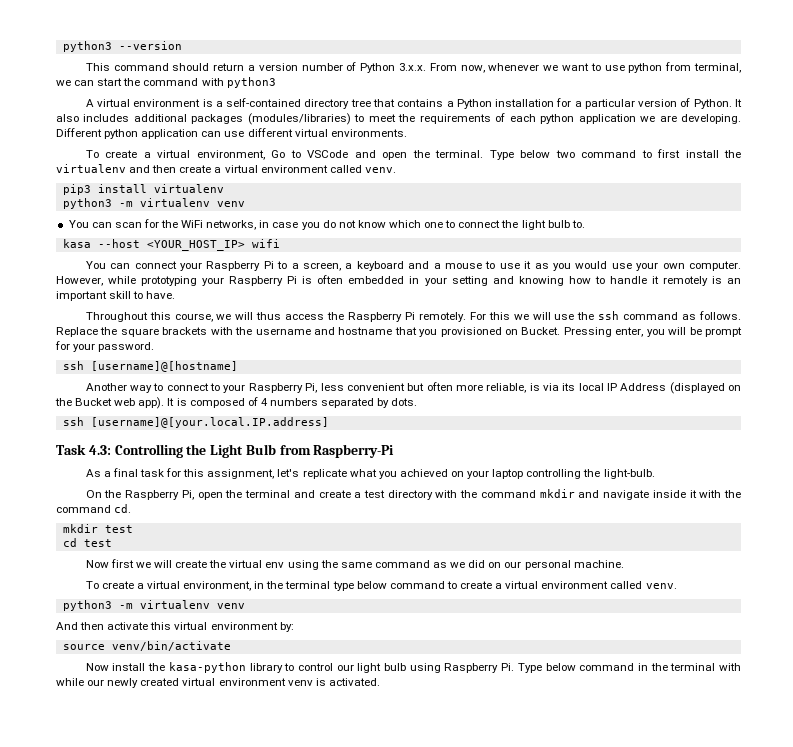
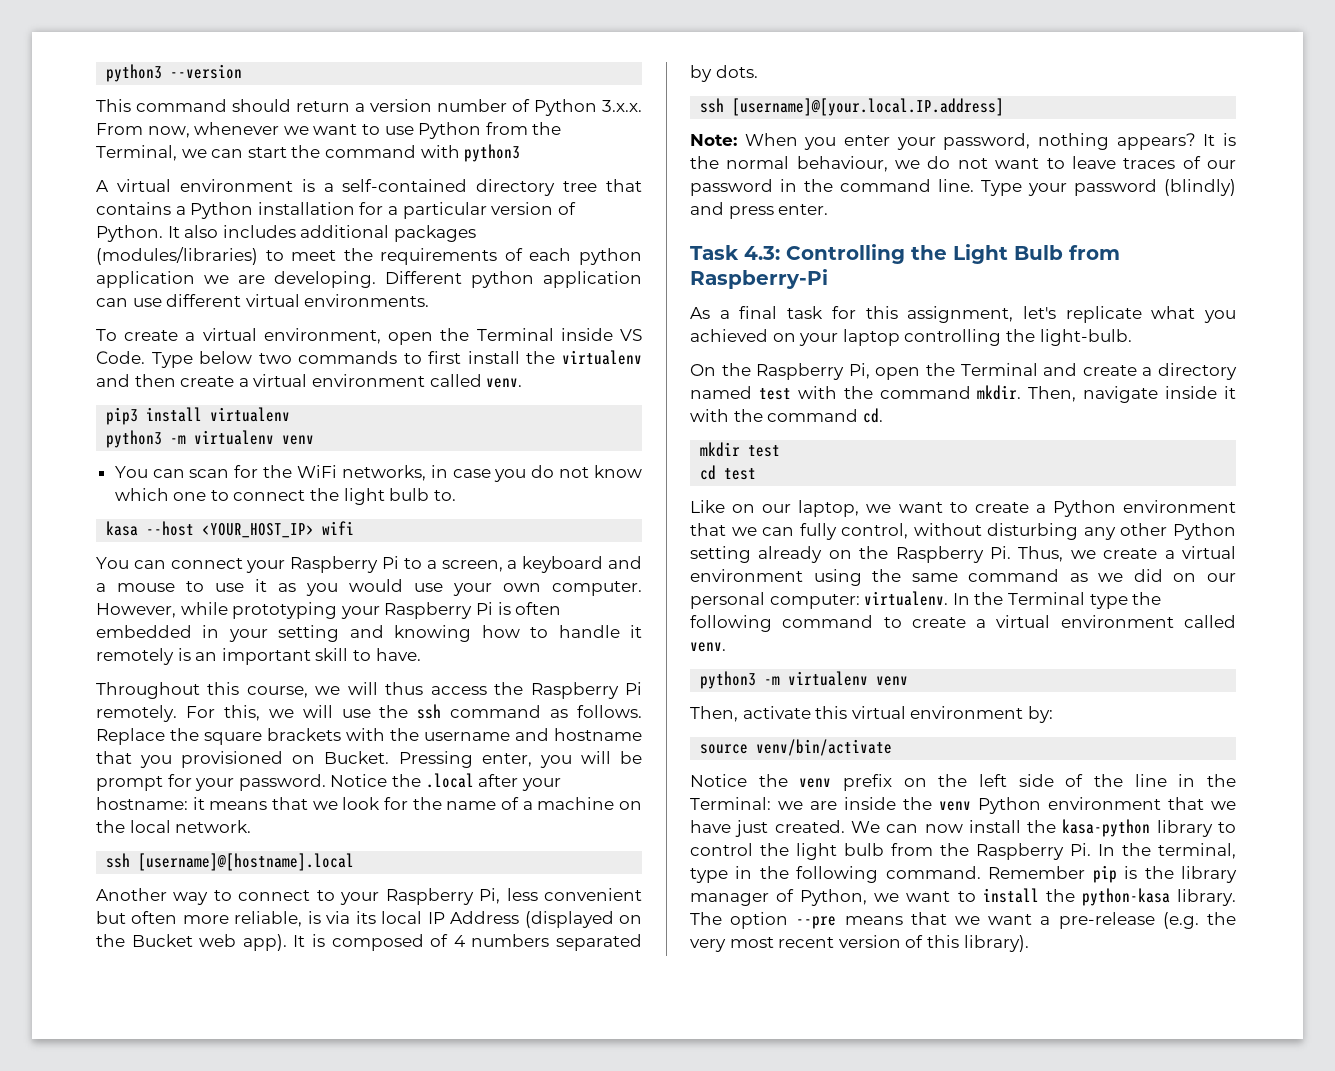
[628,62,741,73] python from terminal, -> [418,122,562,139] [96,145,177,161] Python from the Terminal,
[271,150,484,160] Go to VSCode and open the terminal. -> [388,328,642,345] [96,351,145,364] open the Terminal inside VS Code.
[581,150,637,158] command -> [298,351,398,364] commands
[488,312,510,320] this -> [223,705,260,721] this,
[62,361,238,372] // ssh [username]@[hostname] -> [330,773,561,791] [96,797,642,810] [96,820,252,833] [106,853,355,871] Notice the .local after your hostname: it means that we look for the name of a machine on the local network. // ssh [username]@[hostname].local
(329, 422) none -> [690,133,1236,150] [690,156,1236,172] [690,179,1236,196] [690,202,829,219] // Note: When you enter your password, nothing appears? It is the normal behaviour, we do not want to leave traces of our password in the command line. Type your password (blindly) and press enter.
[245,490,291,498] terminal -> [960,363,1038,376] Terminal
[364,489,600,500] test directory with the command mkdir and -> [1158,363,1237,380] [690,385,1077,402] directory named test with the command mkdir. Then,
[85,559,285,568] Now first we will create the virtual env -> [690,500,1236,517] [690,523,1236,540] [690,546,1236,563] [690,569,803,582] Like on our laptop, we want to create a Python environment that we can fully control, without disturbing any other Python setting already on the Raspberry Pi. Thus, we create a virtual environment
[573,560,624,568] [85,581,387,591] machine. // To create a virtual environment, in the terminal type below -> [769,591,1162,609] [690,615,772,632] computer: virtualenv. In the Terminal type the following
[56,622,105,630] And then -> [690,706,738,722] Then,
[85,663,109,671] Now -> [690,774,1236,791] [690,797,1236,814] [690,820,963,837] Notice the venv prefix on the left side of the line in the Terminal: we are inside the venv Python environment that we have just created. We can now
[336,663,741,673] [56,678,380,688] our light bulb using Raspberry Pi. Type below command in the terminal with while our newly created virtual environment venv is activated. -> [760,843,1236,860] [690,865,1237,883] [690,888,1236,906] [690,912,1236,929] [690,935,1029,952] the light bulb from the Raspberry Pi. In the terminal, type in the following command. Remember pip is the library manager of Python, we want to install the python-kasa library. The option --pre means that we want a pre-release (e.g. the very most recent version of this library).

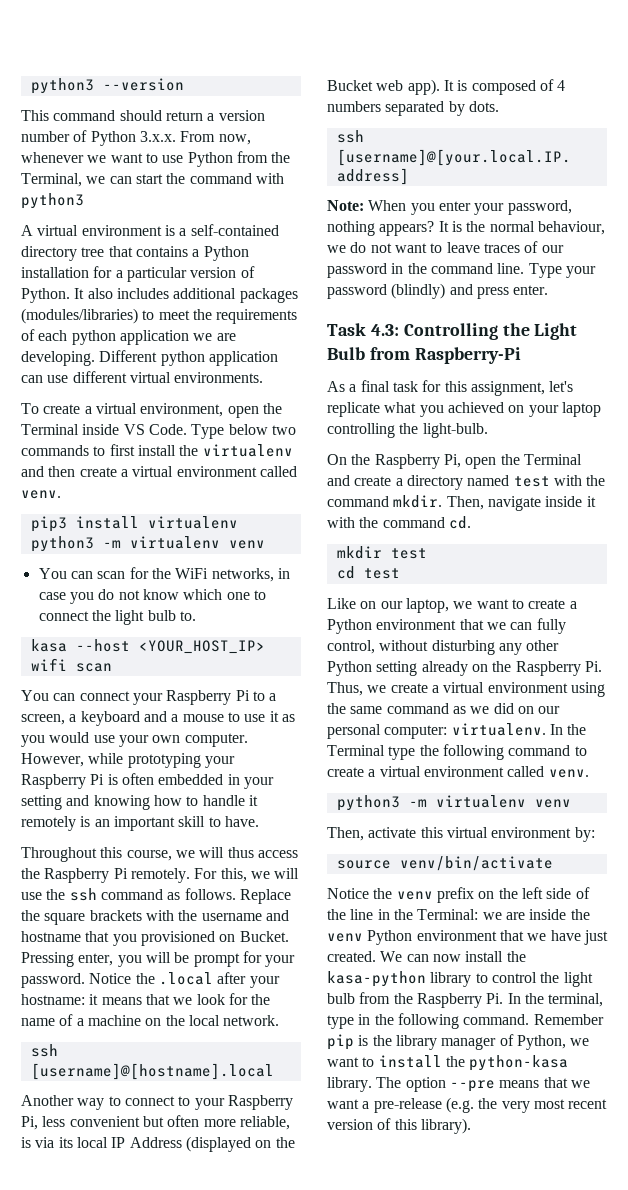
(355, 528) none -> [75,663,112,672] scan

